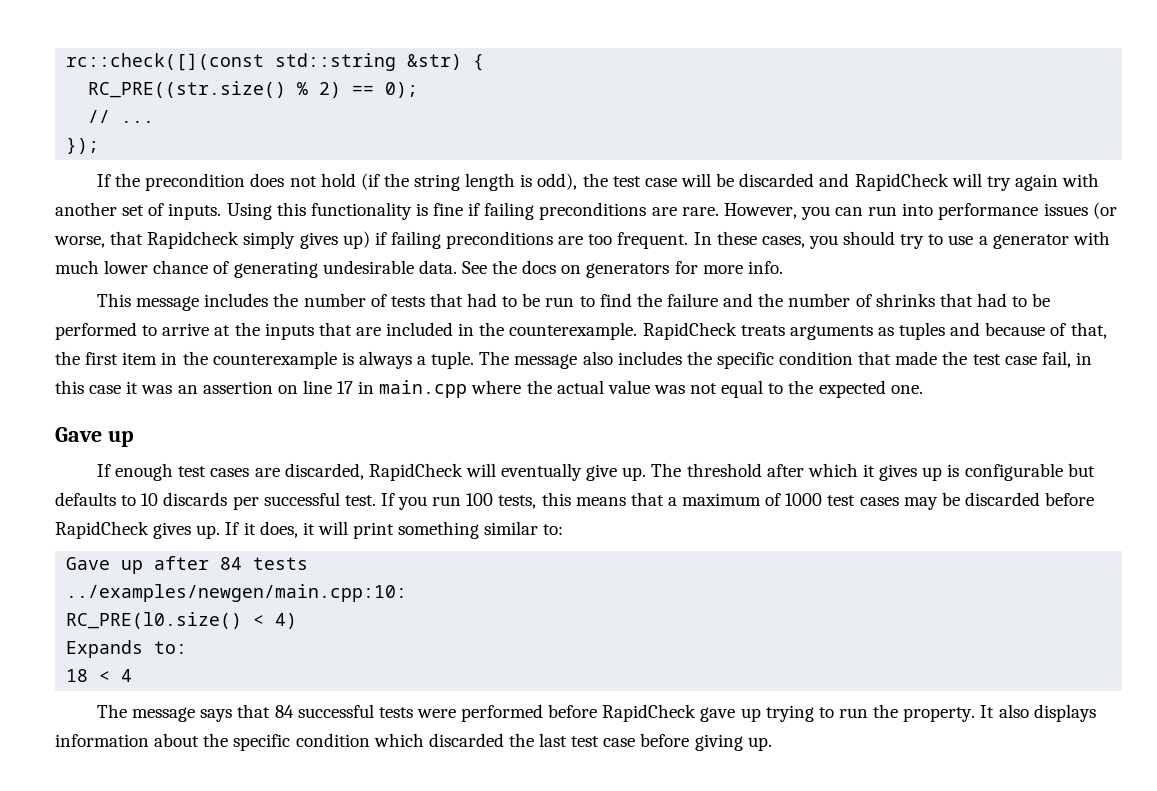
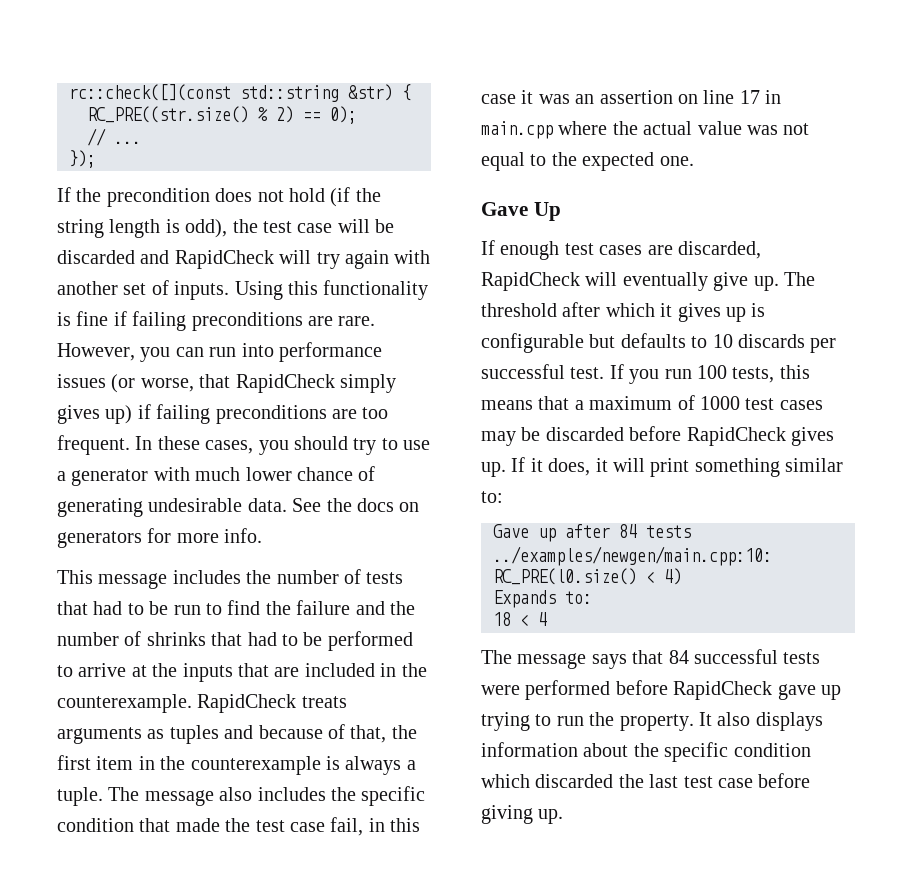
[147,231,240,249] Rapidcheck -> [235,374,335,393] RapidCheck
[107,430,134,447] up -> [533,202,561,221] Up

